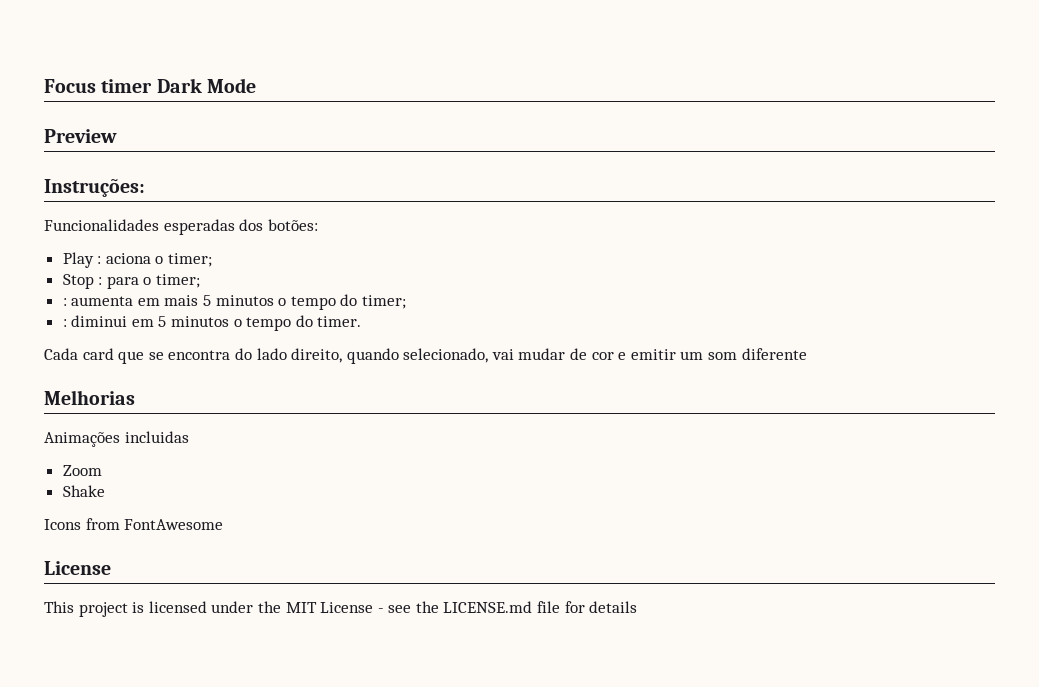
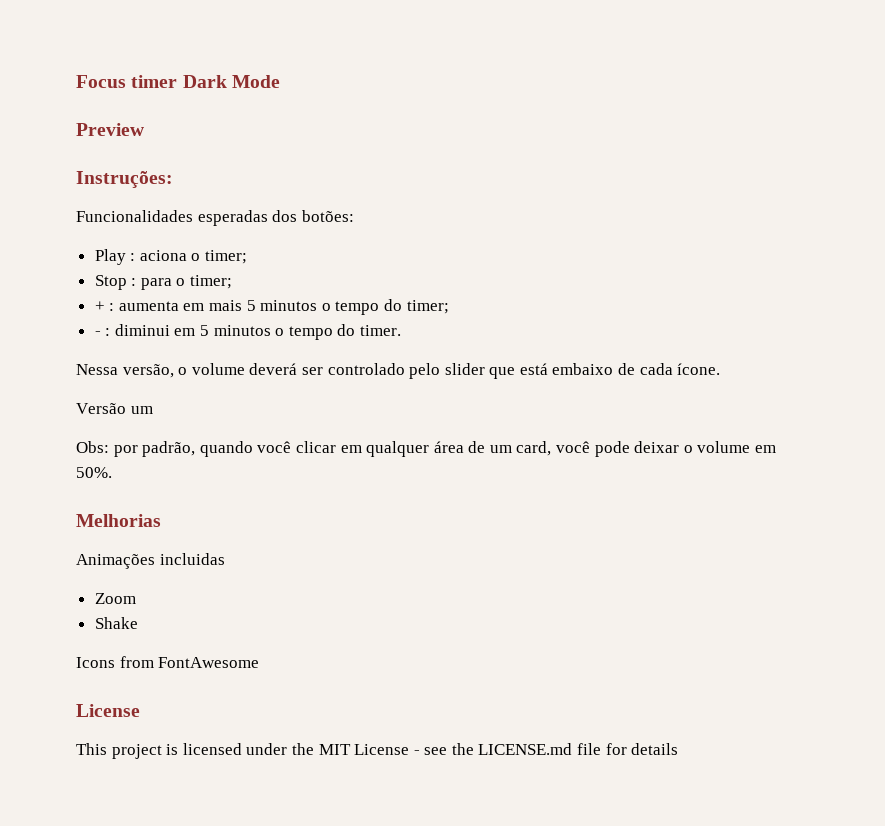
(201, 281) none -> [94,301,105,311] +
(407, 302) none -> [94,331,101,336] -
[44,348,807,364] Cada card que se encontra do lado direito, quando selecionado, vai mudar de cor e emitir um som diferente -> [76,363,721,379] [76,403,153,414] [76,441,777,457] [76,467,112,478] Nessa versão, o volume deverá ser controlado pelo slider que está embaixo de cada ícone. // Versão um // Obs: por padrão, quando você clicar em qualquer área de um card, você pode deixar o volume em 50%.

